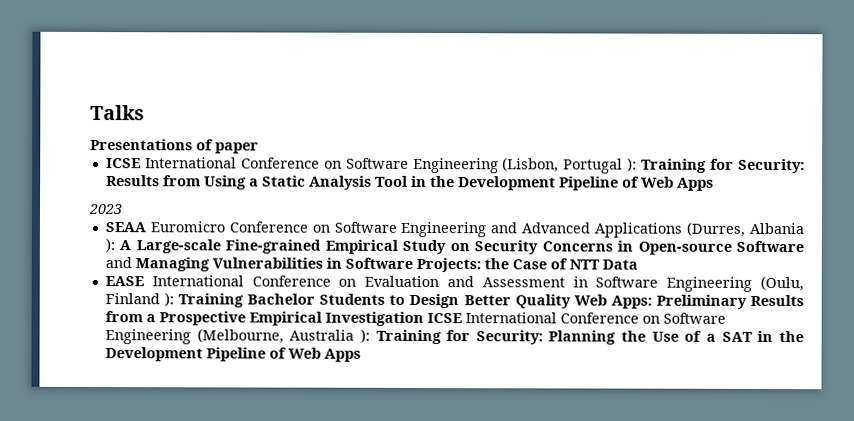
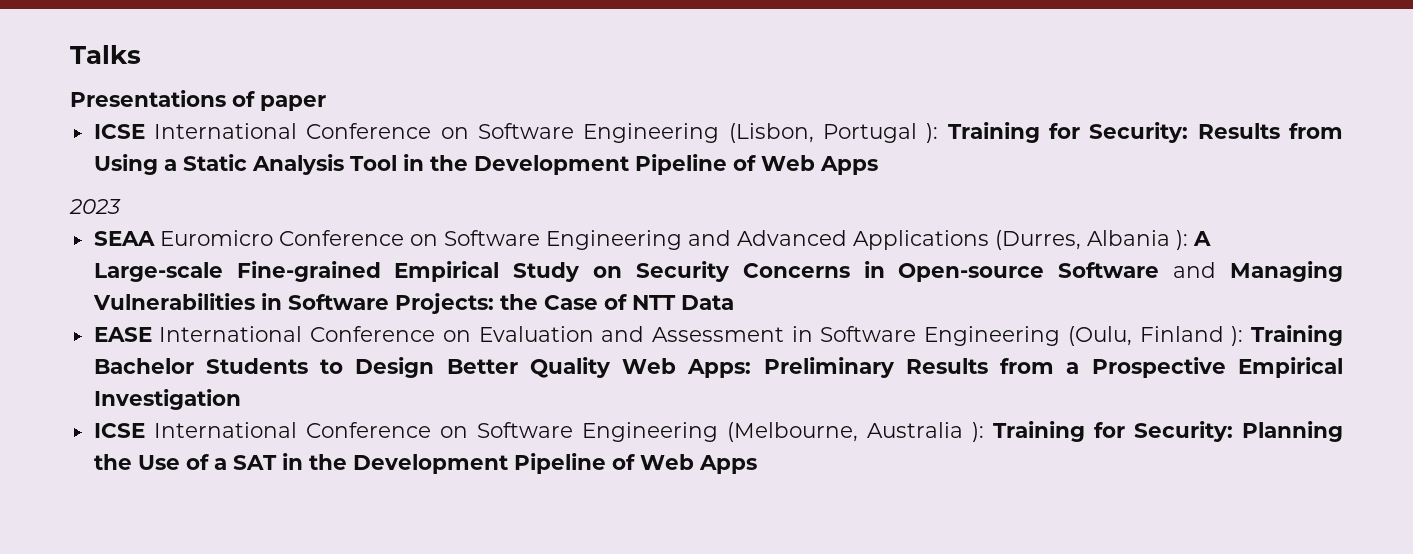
(424, 318) none -> (241, 399) //

